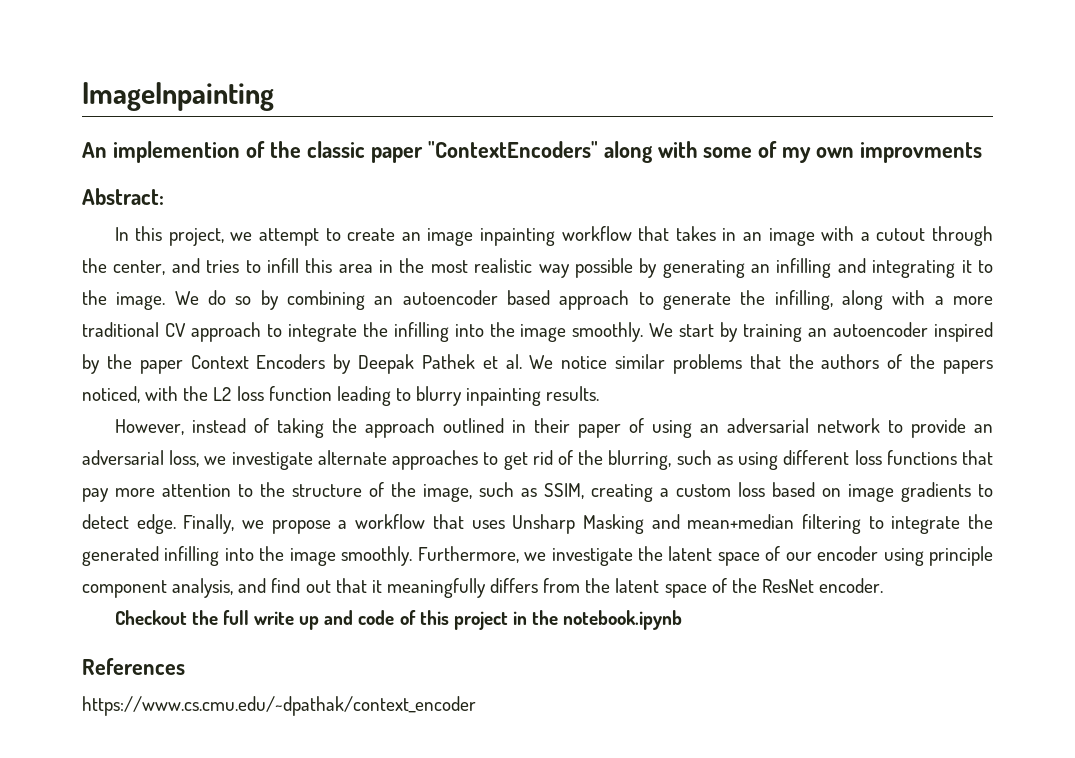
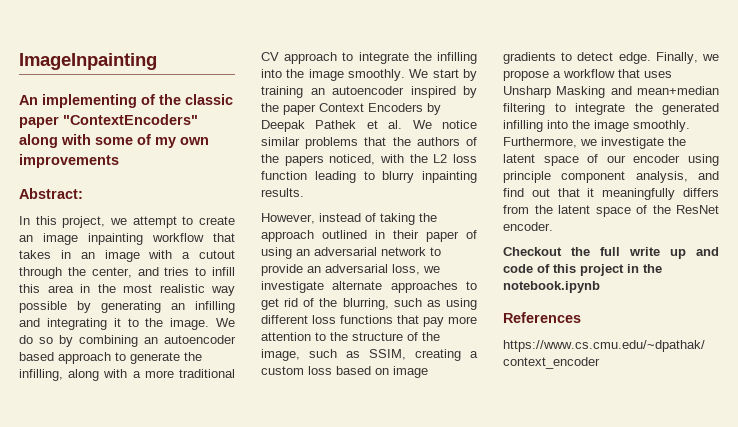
[112,141,240,163] implemention -> [42,94,137,108] implementing
[860,142,983,163] improvments -> [19,154,119,168] improvements

